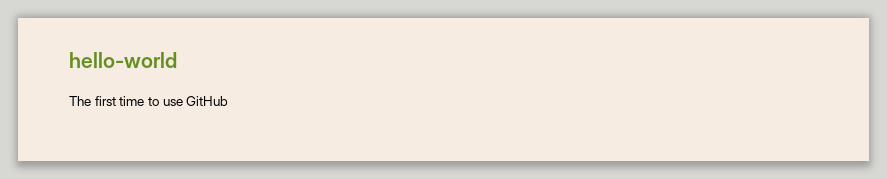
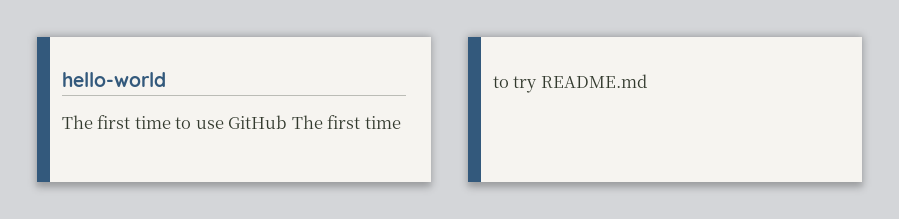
(229, 101) none -> [291,115,401,129] [493,74,647,93] The first time to try README.md

